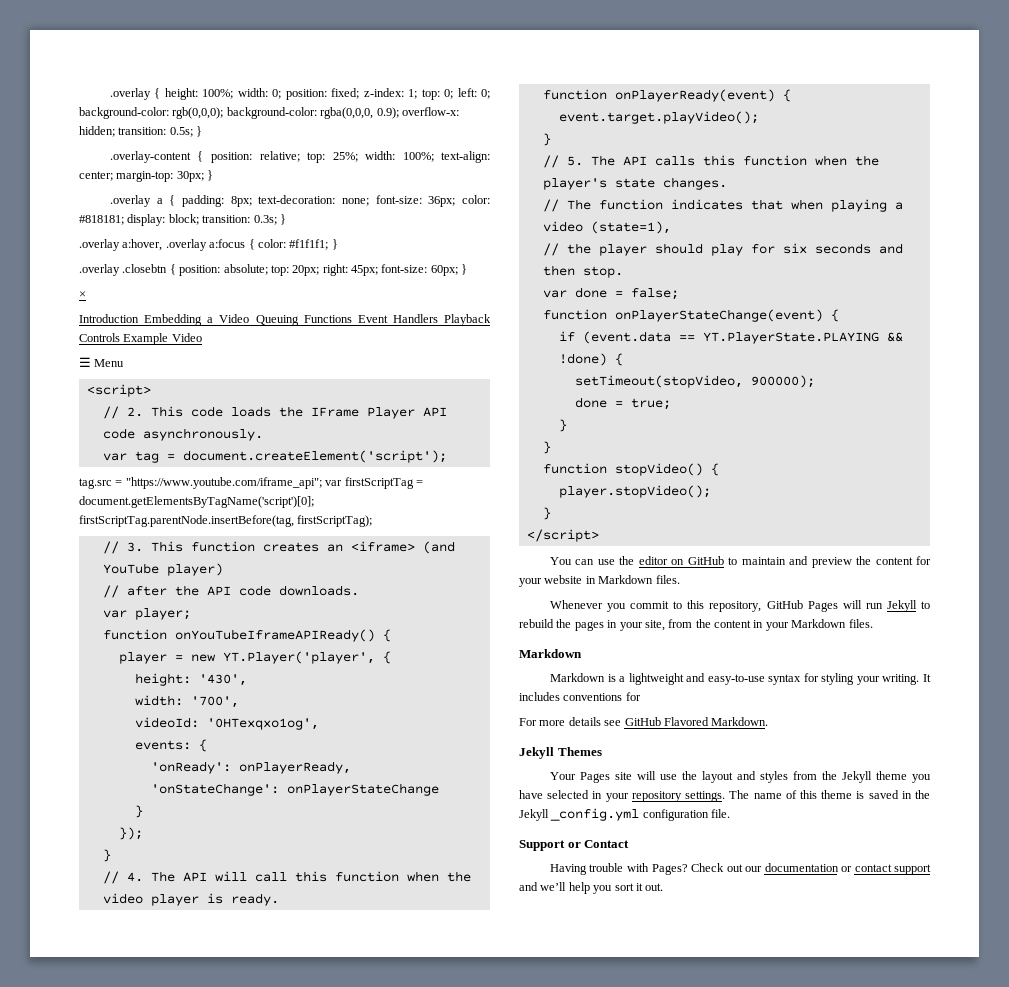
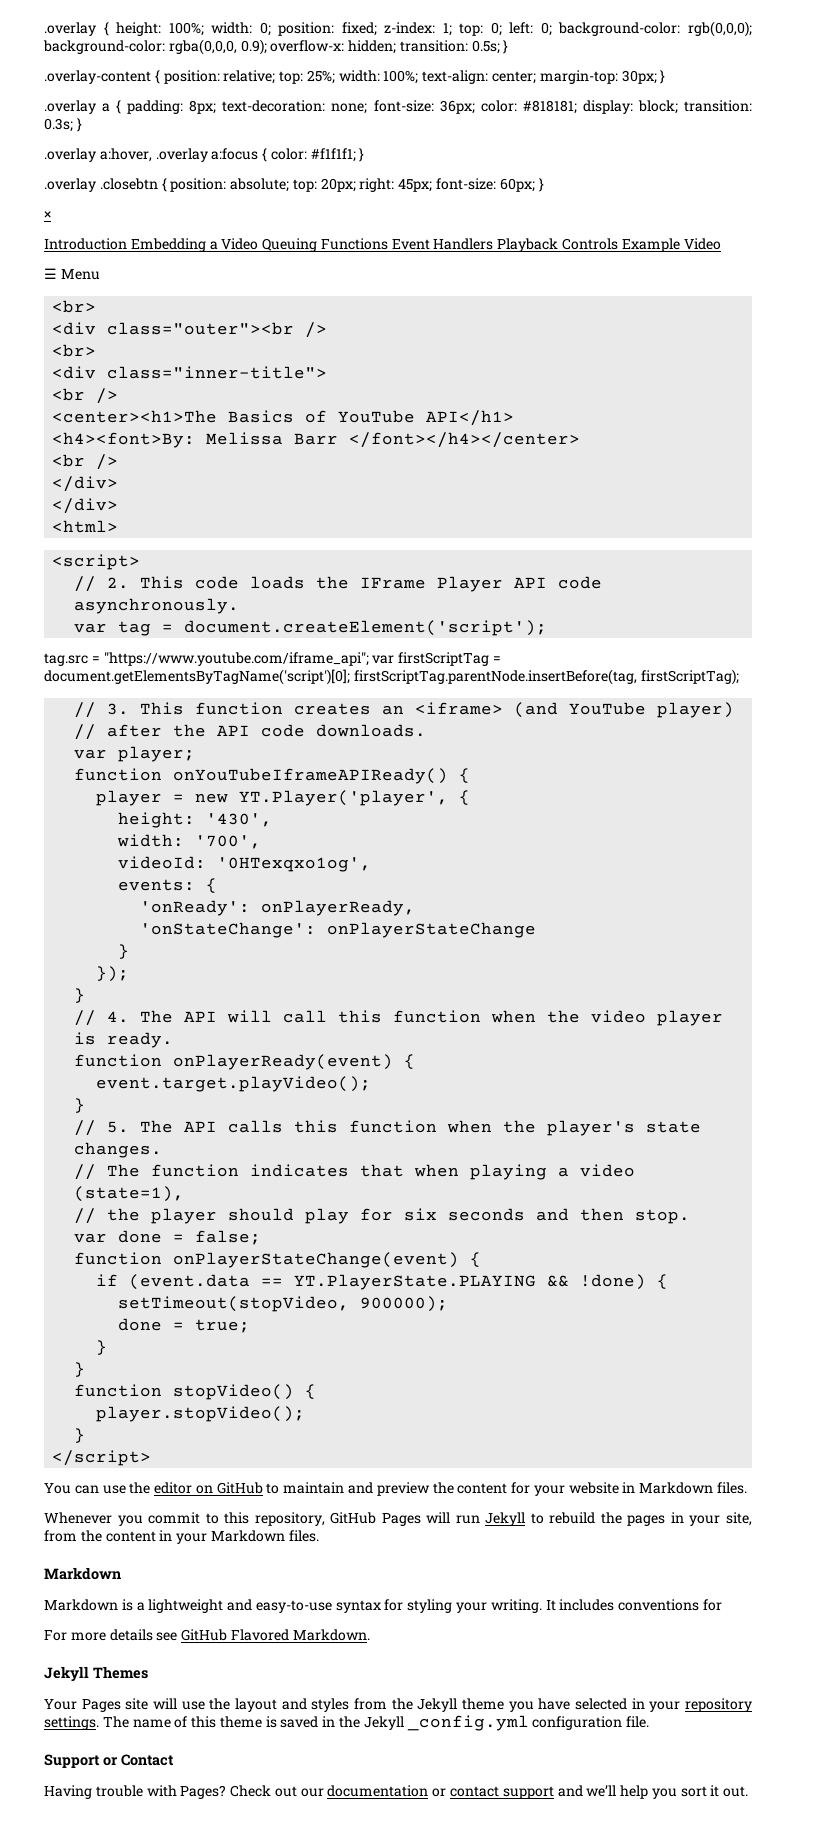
(125, 363) none -> [52,300,97,313] [52,322,328,338] [52,344,97,357] [52,366,328,379] [52,388,119,404] [52,410,515,426] [52,432,581,448] [52,454,119,470] [52,476,119,492] [52,498,119,514] [52,520,119,533] // <br> // <div class="outer"><br /> // <br> // <div class="inner-title"> // <br /> // <center><h1>The Basics of YouTube API</h1> // <h4><font>By: Melissa Barr </font></h4></center> // <br /> // </div> // </div> // <html>

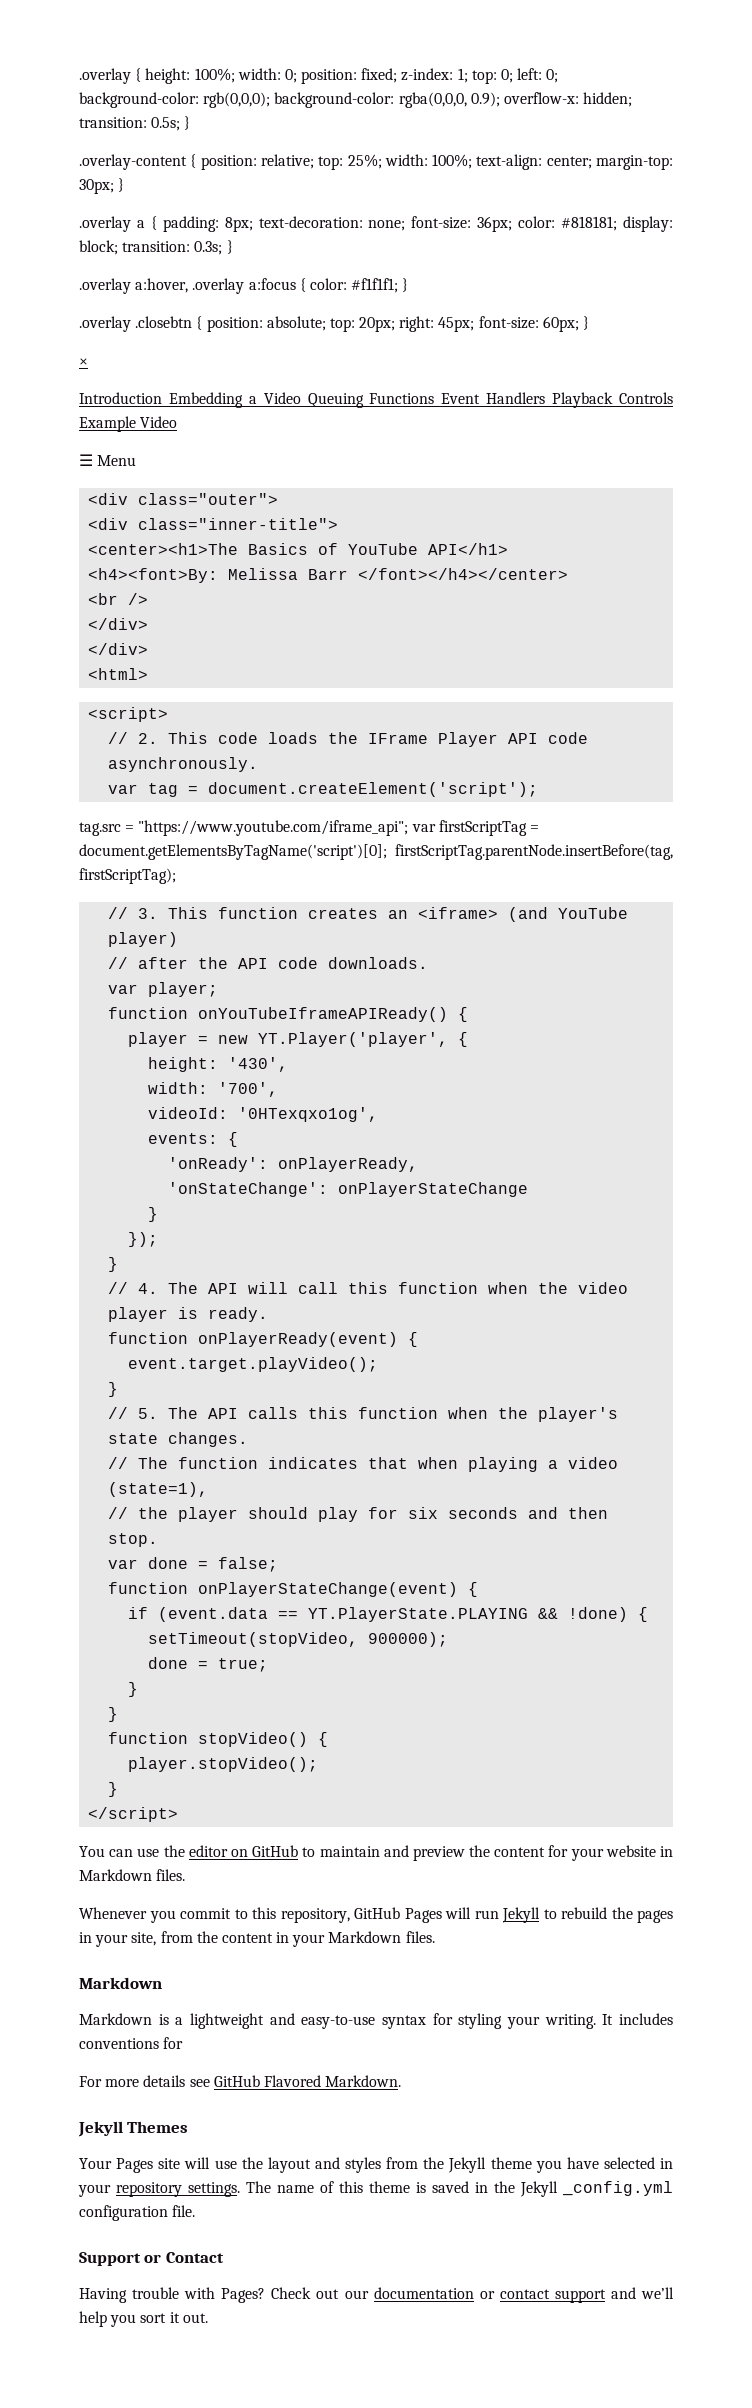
[52,300,97,313] [52,322,328,338] [52,344,97,357] // <br> // <div class="outer"><br /> // <br> -> [88,493,279,505] // <div class="outer">
[52,388,119,404] // <br /> -> (339, 524) none

